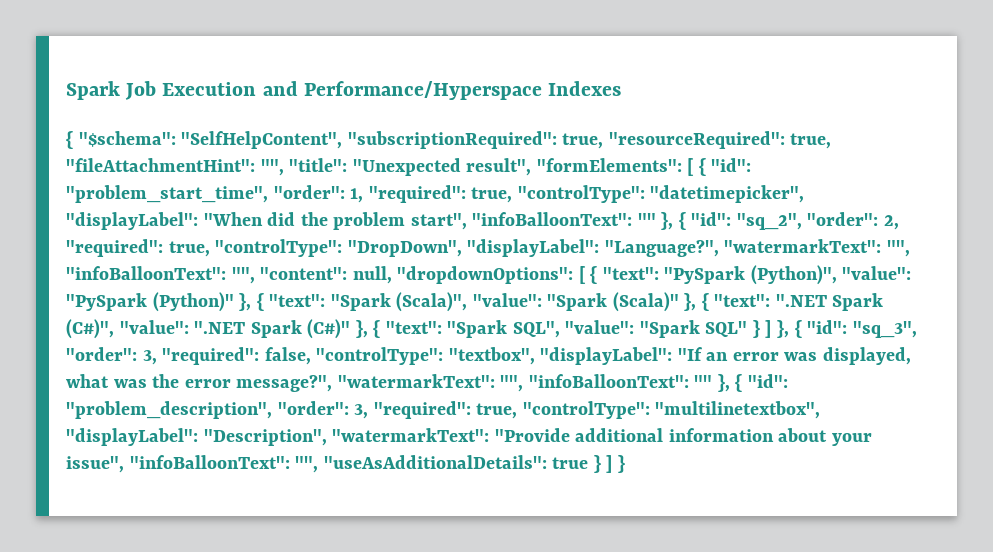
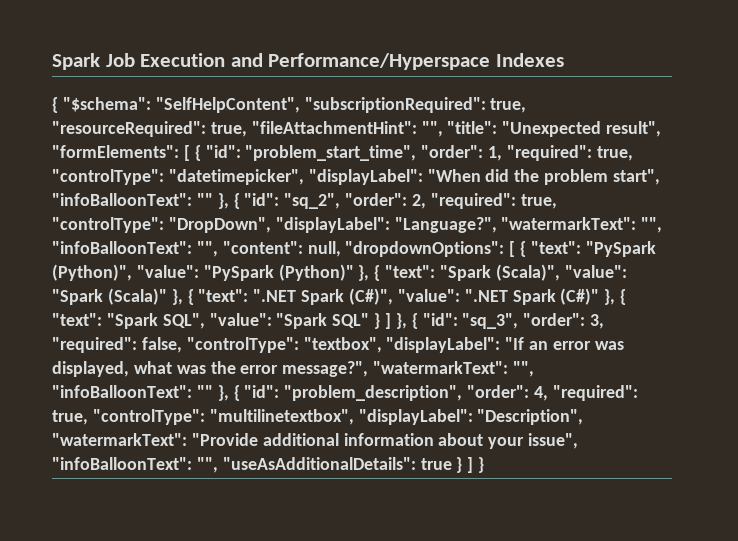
[354,404,369,419] 3, -> [534,386,549,401] 4,

